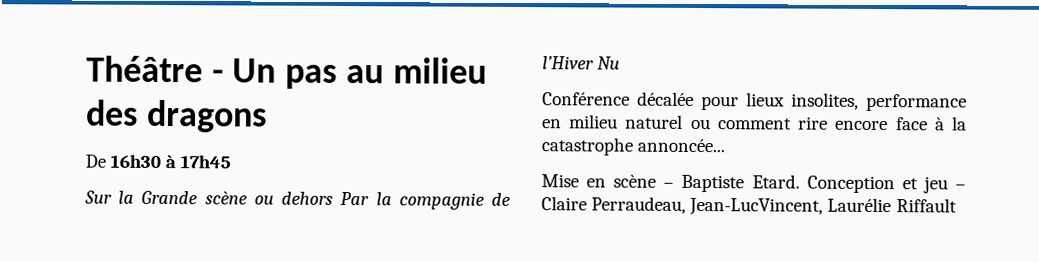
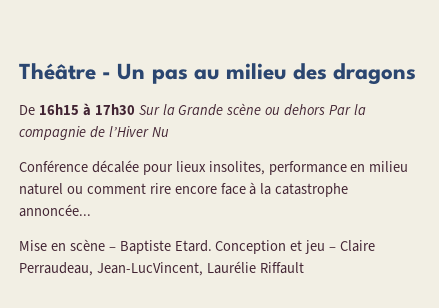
[110,154,232,169] 16h30 à 17h45 // -> [38,103,135,116] 16h15 à 17h30

